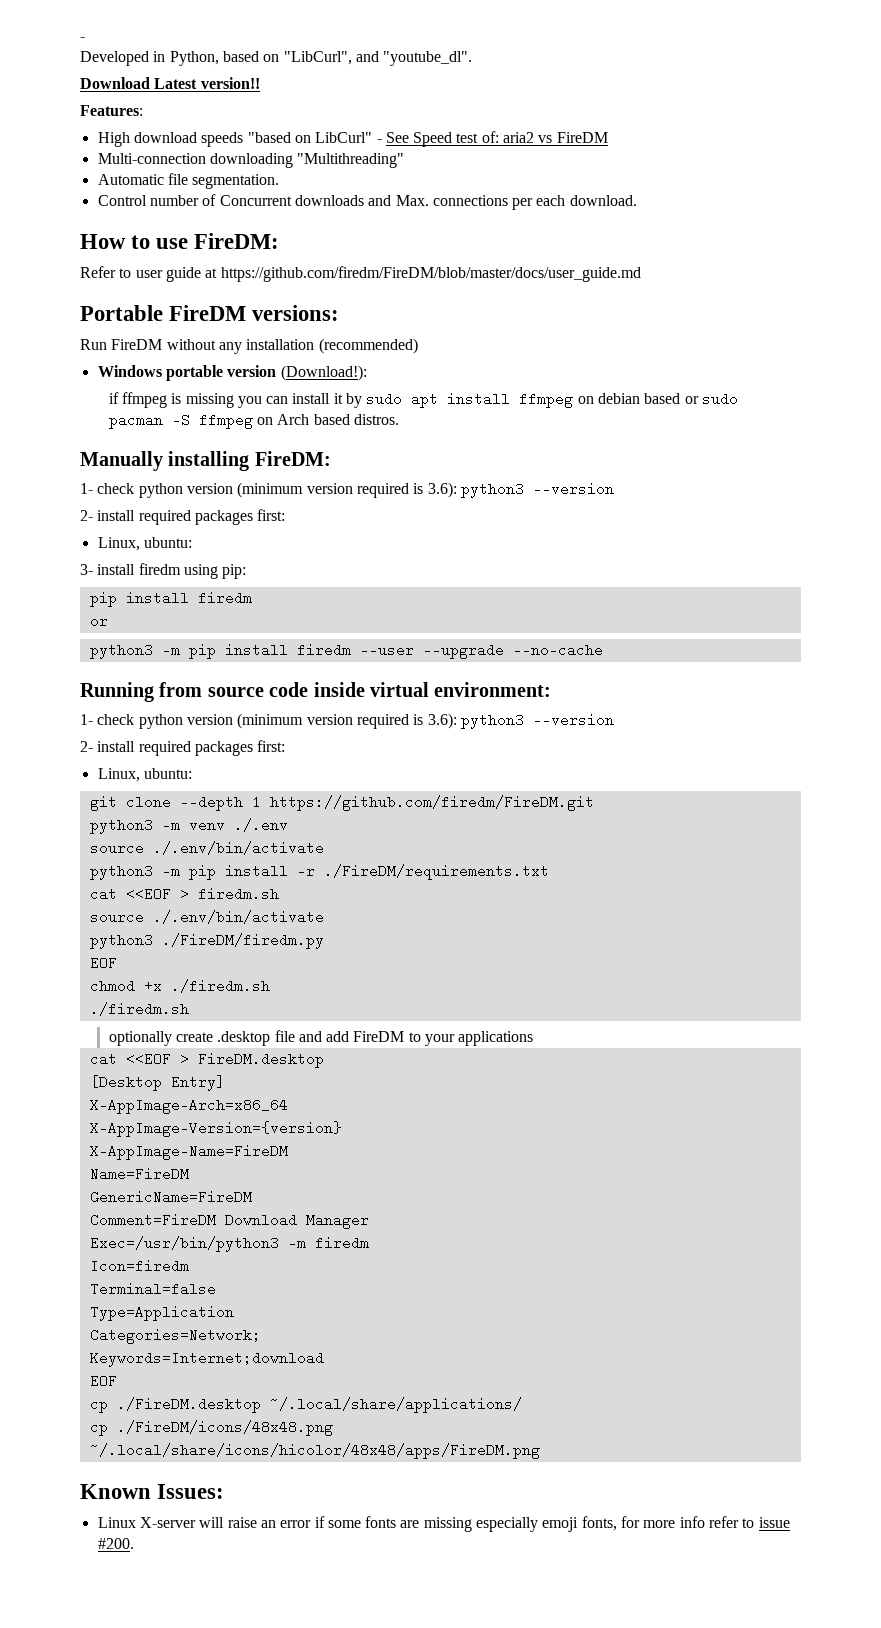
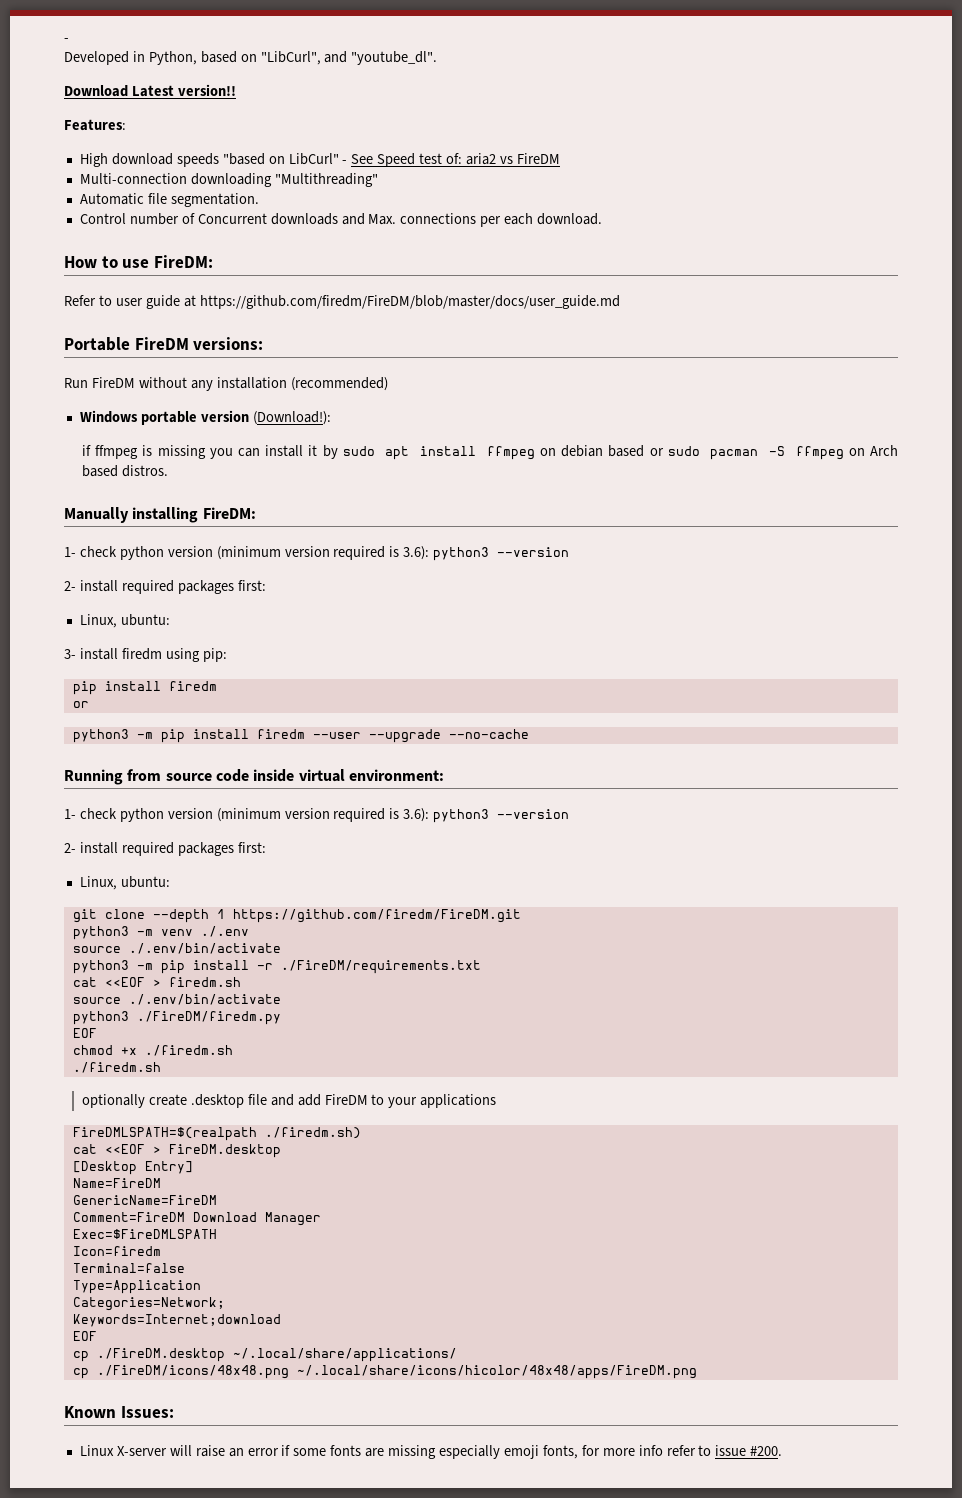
(534, 1038) none -> [72,1127,361,1141] // FireDMLSPATH=$(realpath ./firedm.sh)
[89,1098,288,1114] [89,1121,342,1137] [89,1144,288,1160] // X-AppImage-Arch=x86_64 // X-AppImage-Version={version} // X-AppImage-Name=FireDM -> (193, 1167) none
[89,1236,369,1252] Exec=/usr/bin/python3 -m firedm -> [72,1229,217,1239] Exec=$FireDMLSPATH

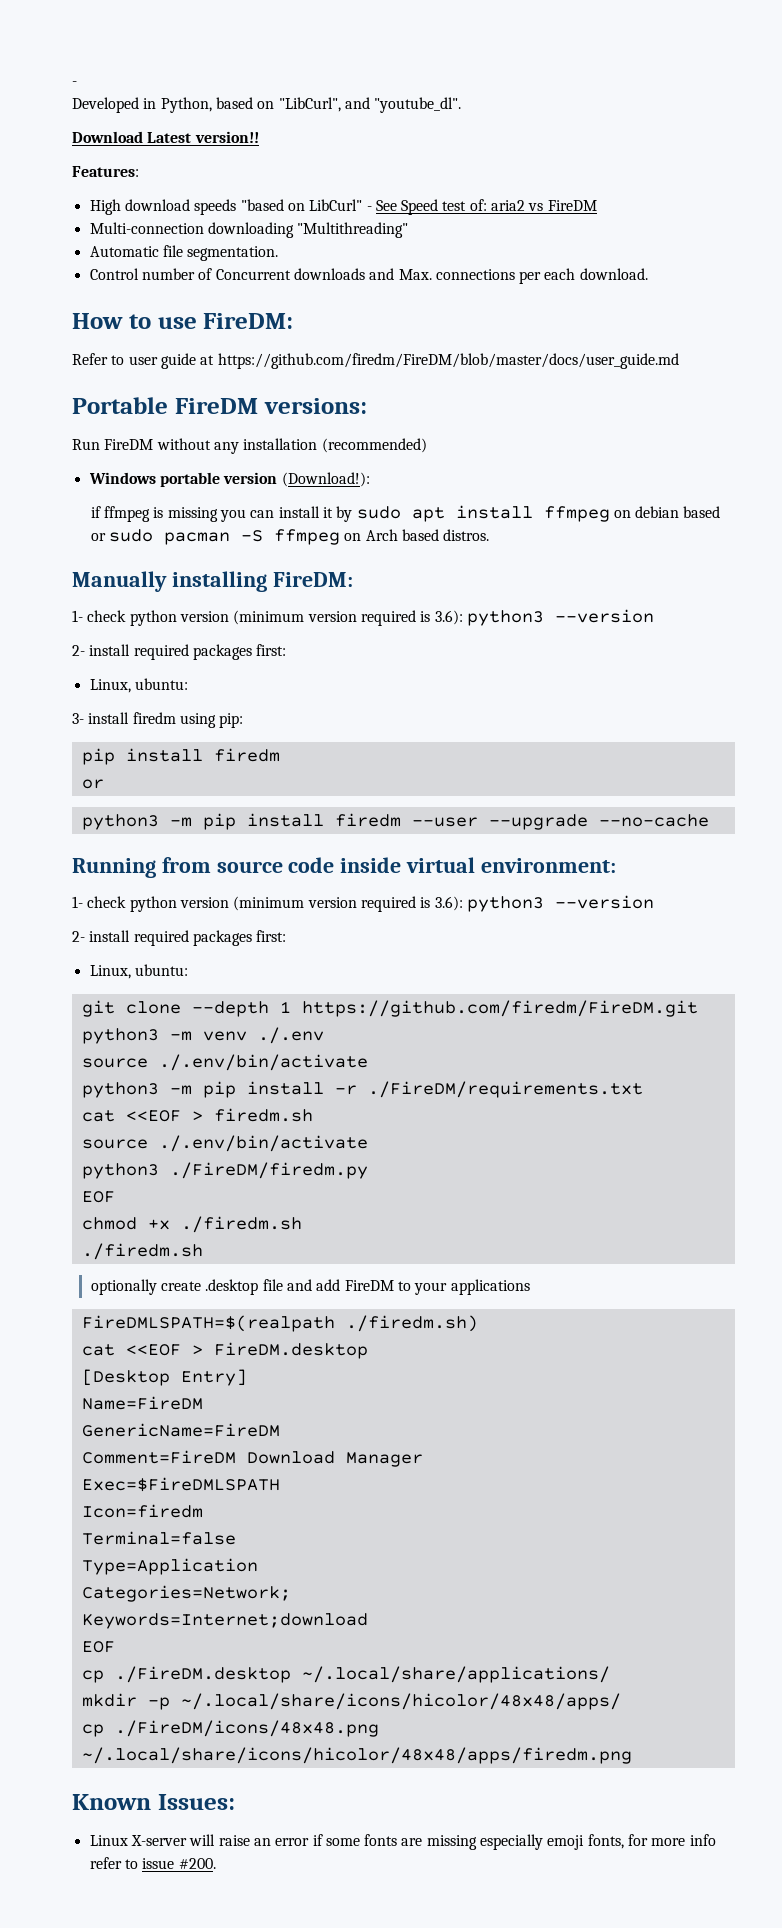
(457, 1355) none -> [81,1693,621,1710] // mkdir -p ~/.local/share/icons/hicolor/48x48/apps/
[296,1365,697,1379] ~/.local/share/icons/hicolor/48x48/apps/FireDM.png -> [81,1747,632,1764] ~/.local/share/icons/hicolor/48x48/apps/firedm.png

